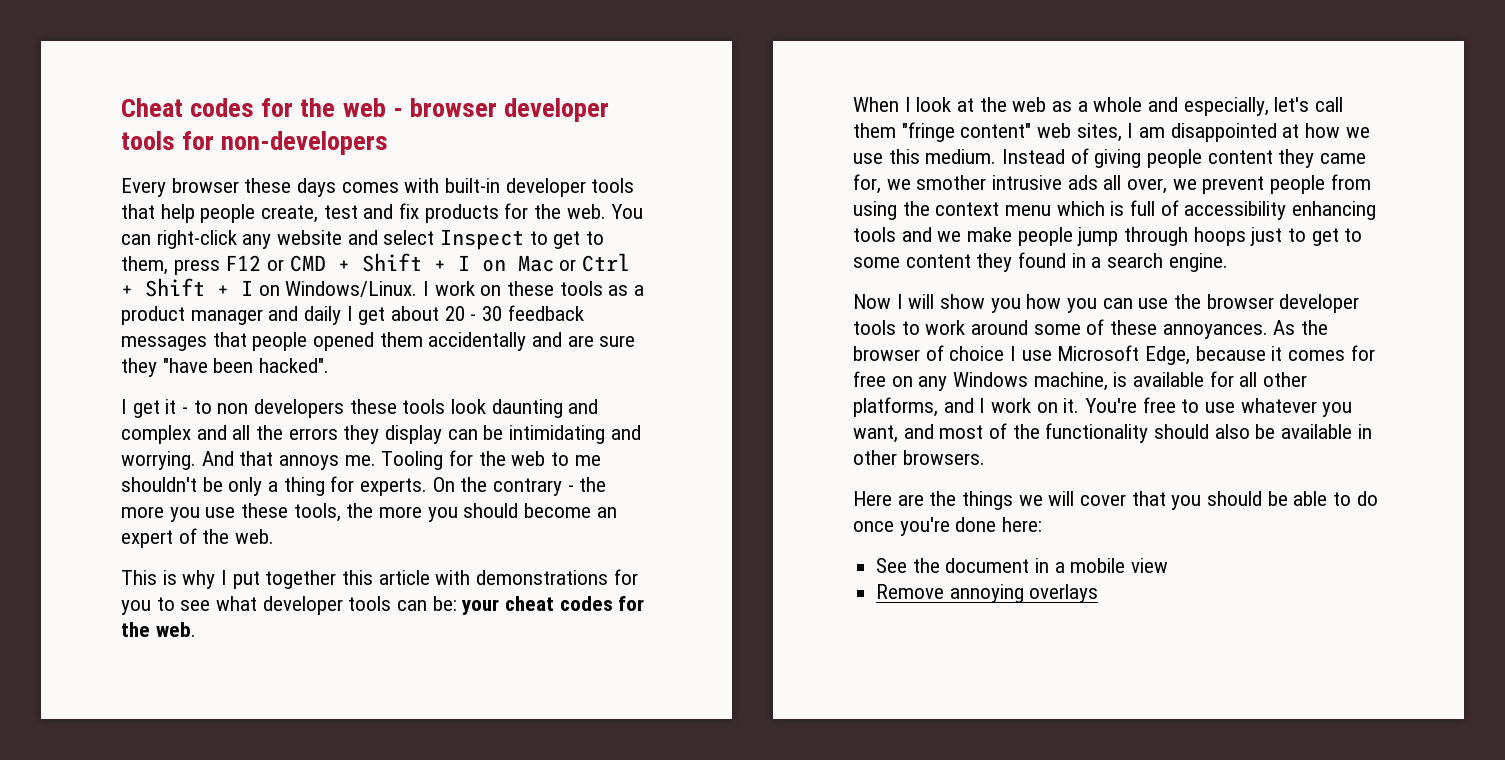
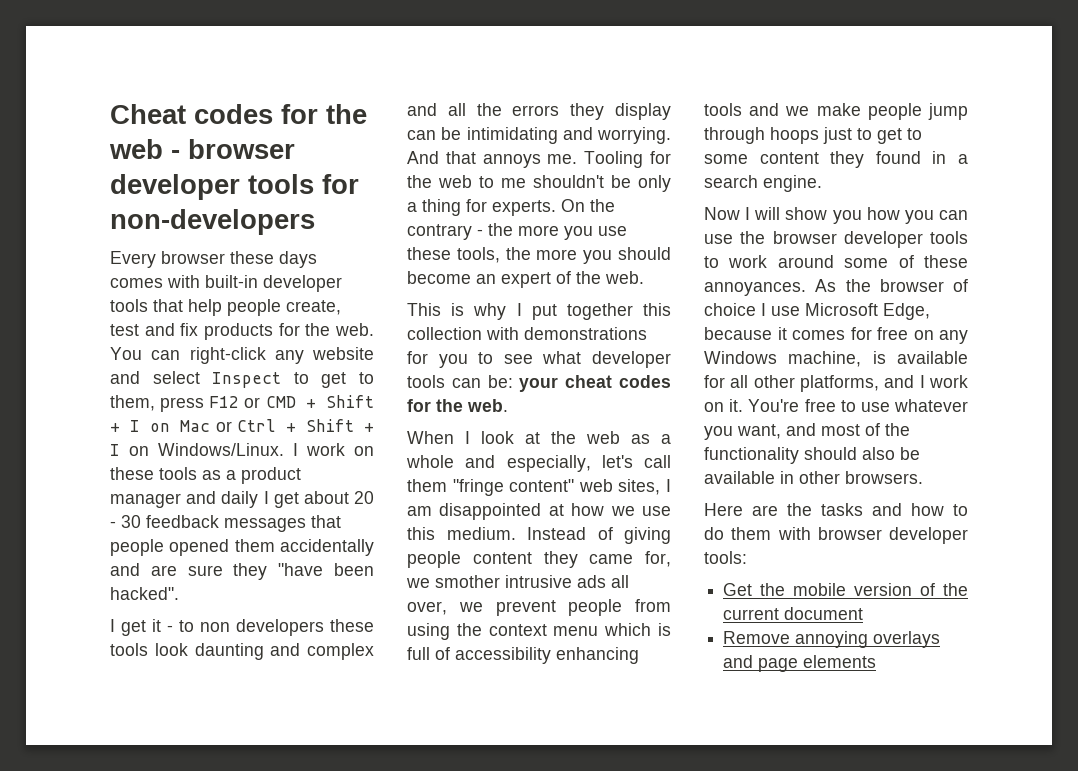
[378,570,430,585] article -> [407,327,482,340] collection
[962,491,1378,510] [853,517,1043,536] [876,558,1169,573] things we will cover that you should be able to do once you're done here: // See the document in a mobile view -> [821,503,968,516] [704,527,968,544] [704,551,747,564] [723,583,968,596] [723,607,864,620] tasks and how to do them with browser developer tools: // Get the mobile version of the current document
(1099, 593) none -> [723,655,877,672] and page elements

